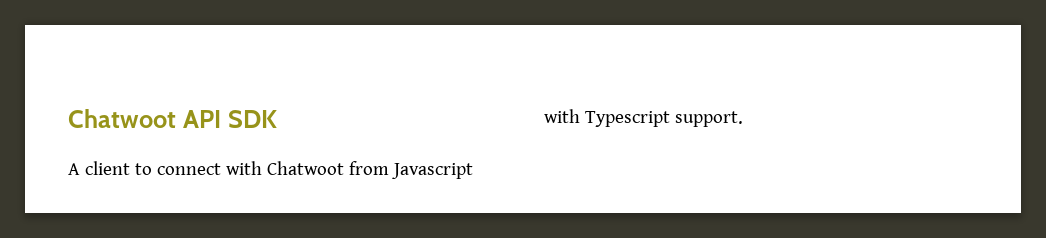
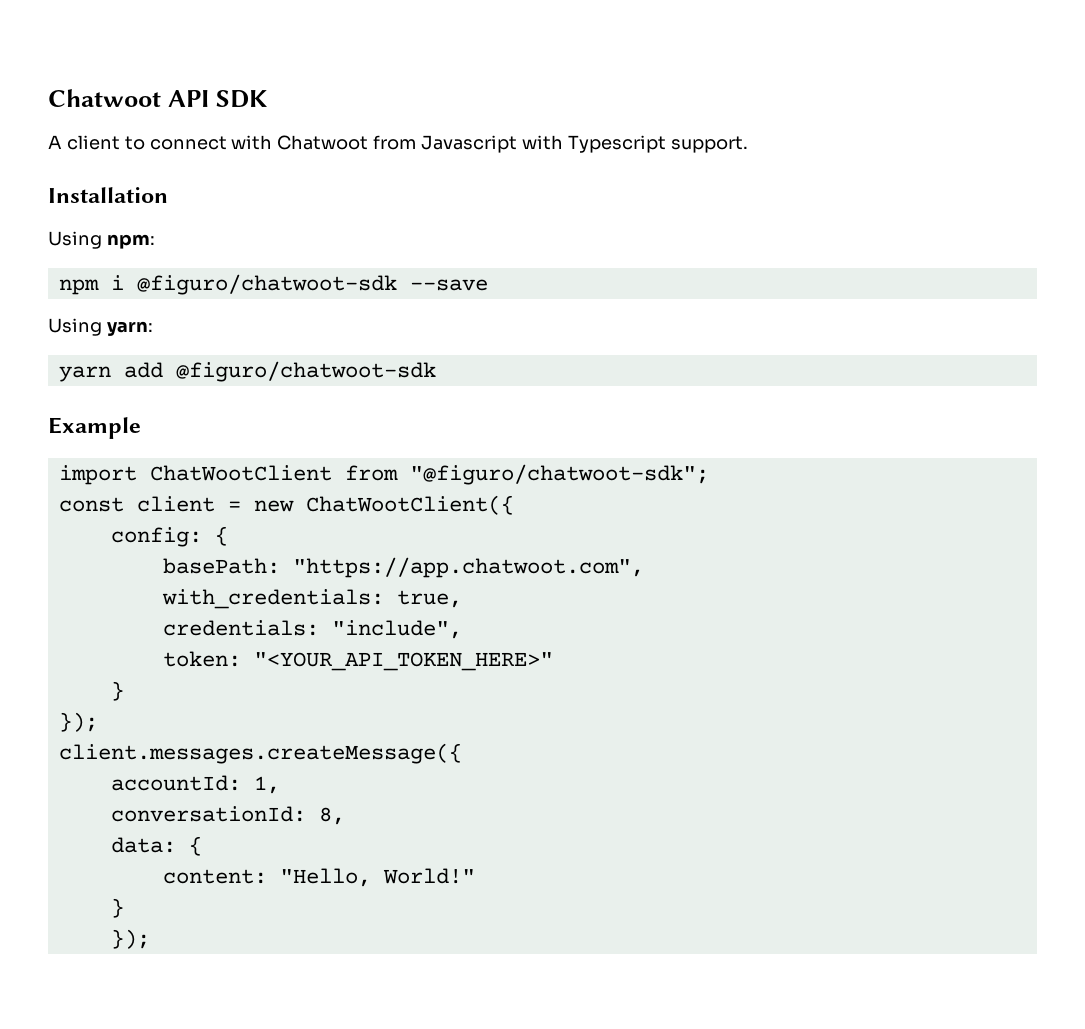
(743, 119) none -> [48,187,168,203] [48,231,155,249] [58,274,488,295] [48,318,153,336] [58,361,436,382] [48,417,141,439] [58,464,709,485] [58,495,514,515] [110,526,228,547] [162,557,644,578] [161,589,462,609] [162,620,462,639] [162,651,553,671] [110,681,124,701] [58,712,98,732] [58,743,462,764] [110,775,280,794] [110,806,345,825] [110,836,202,856] [162,868,475,887] [110,898,124,918] [110,929,150,949] // Installation // Using npm: // npm i @figuro/chatwoot-sdk --save // Using yarn: // yarn add @figuro/chatwoot-sdk // Example // import ChatWootClient from "@figuro/chatwoot-sdk"; // const client = new ChatWootClient({ // config: { // basePath: "https://app.chatwoot.com", // with_credentials: true, // credentials: "include", // token: "<YOUR_API_TOKEN_HERE>" // } // }); // client.messages.createMessage({ // accountId: 1, // conversationId: 8, // data: { // content: "Hello, World!" // } // });

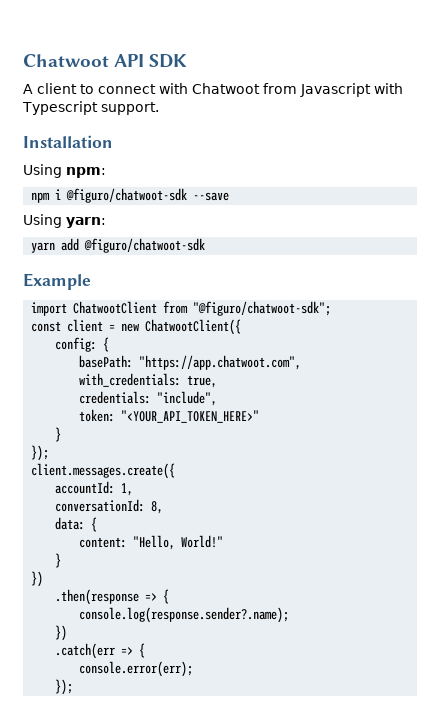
[149,465,332,481] ChatWootClient -> [73,301,158,314] ChatwootClient
[305,495,514,515] ChatWootClient({ -> [145,319,242,335] ChatwootClient({
[58,743,462,764] client.messages.createMessage({ -> [31,463,176,479] client.messages.create({
(124, 908) none -> [31,571,44,587] [55,589,170,605] [79,607,290,623] [55,625,68,641] [55,643,146,659] [79,661,194,677] // }) // .then(response => { // console.log(response.sender?.name); // }) // .catch(err => { // console.error(err);

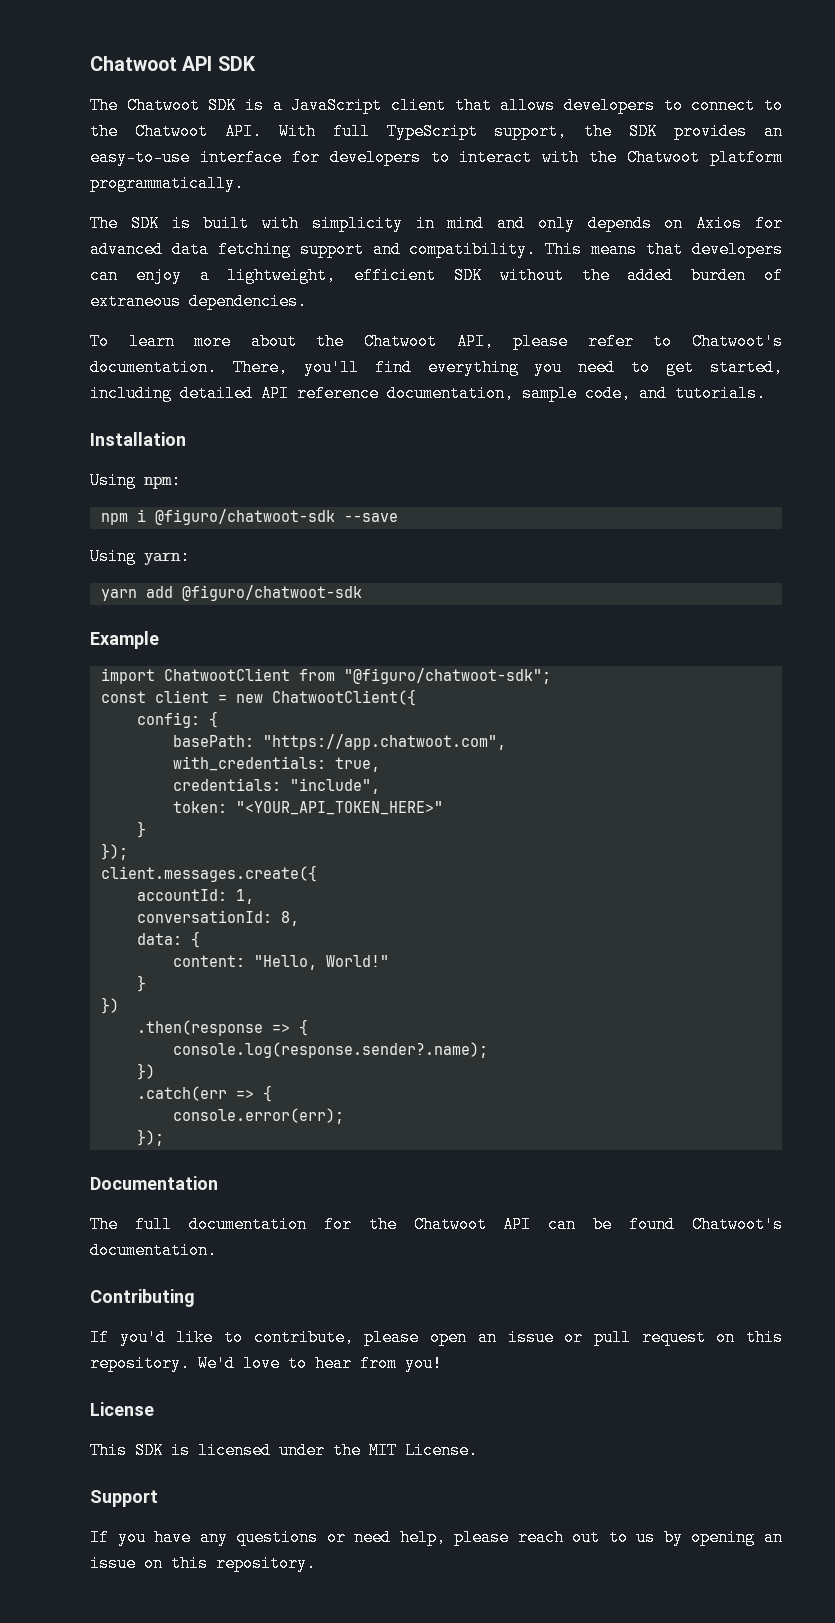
[23,83,403,97] [22,101,159,115] A client to connect with Chatwoot from Javascript with Typescript support. -> [90,97,783,114] [90,123,783,140] [90,149,784,166] [90,175,244,192] [90,215,783,232] [90,241,784,258] [90,267,783,284] [90,293,307,310] [90,333,784,350] [90,359,784,376] [90,385,766,402] The Chatwoot SDK is a JavaScript client that allows developers to connect to the Chatwoot API. With full TypeScript support, the SDK provides an easy-to-use interface for developers to interact with the Chatwoot platform programmatically. // The SDK is built with simplicity in mind and only depends on Axios for advanced data fetching support and compatibility. This means that developers can enjoy a lightweight, efficient SDK without the added burden of extraneous dependencies. // To learn more about the Chatwoot API, please refer to Chatwoot's documentation. There, you'll find everything you need to get started, including detailed API reference documentation, sample code, and tutorials.
(74, 687) none -> [90,1176,218,1190] [90,1216,783,1233] [90,1242,217,1259] [90,1289,195,1307] [90,1329,784,1346] [90,1355,442,1372] [90,1402,154,1416] [90,1442,478,1459] [90,1490,158,1507] [90,1529,783,1546] [90,1555,316,1572] // Documentation // The full documentation for the Chatwoot API can be found Chatwoot's documentation. // Contributing // If you'd like to contribute, please open an issue or pull request on this repository. We'd love to hear from you! // License // This SDK is licensed under the MIT License. // Support // If you have any questions or need help, please reach out to us by opening an issue on this repository.

